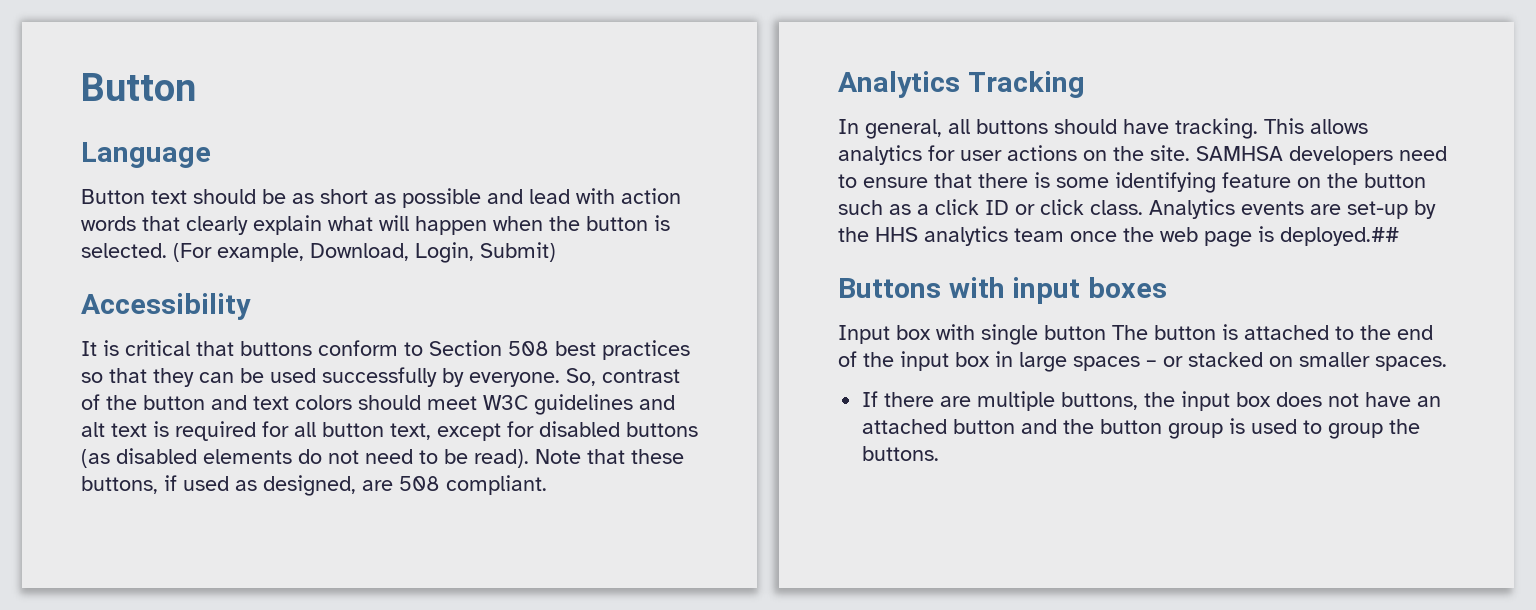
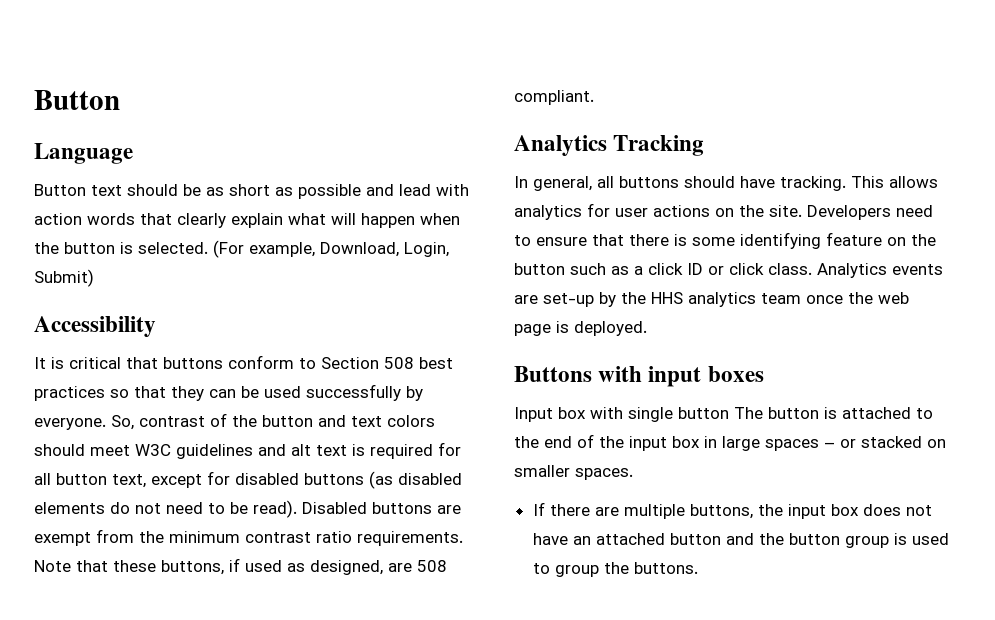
(529, 458) none -> [302,502,461,514] [34,529,463,546] Disabled buttons are exempt from the minimum contrast ratio requirements.
[1196,146,1393,165] SAMHSA developers -> [807,205,891,220] Developers
[1280,227,1399,246] deployed.## -> [574,321,647,336] deployed.

